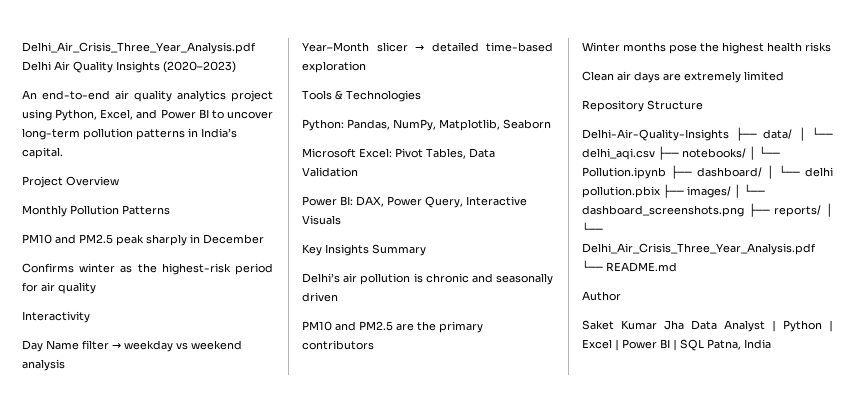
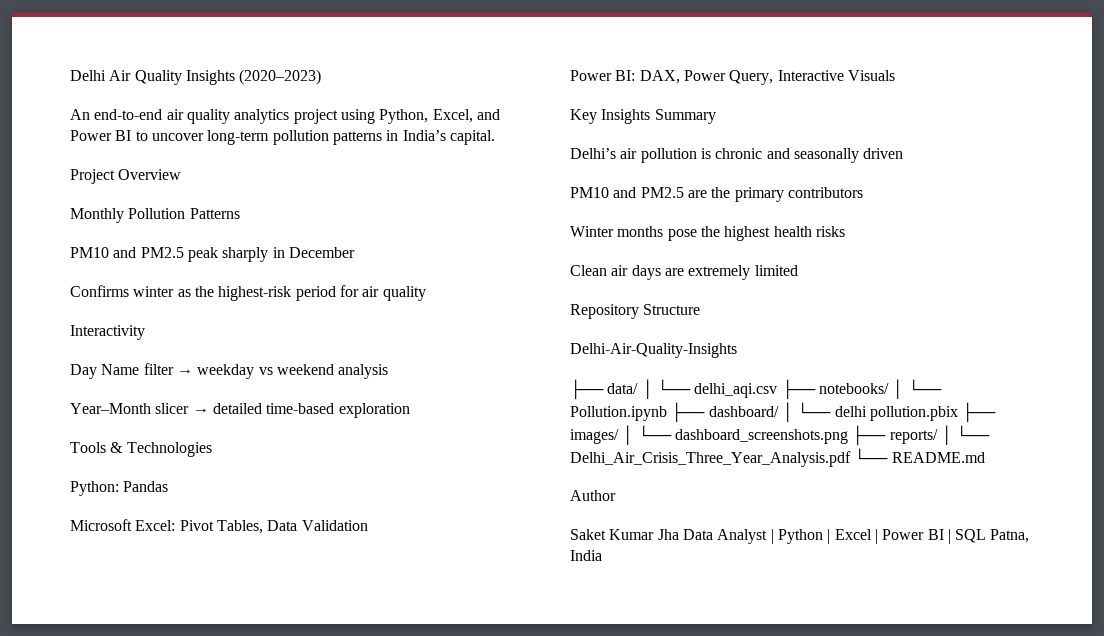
[22,42,256,54] Delhi_Air_Crisis_Three_Year_Analysis.pdf -> (70, 75) none
[347,119,551,131] Pandas, NumPy, Matplotlib, Seaborn -> [123,481,169,492] Pandas
(729, 135) none -> (737, 350) //

